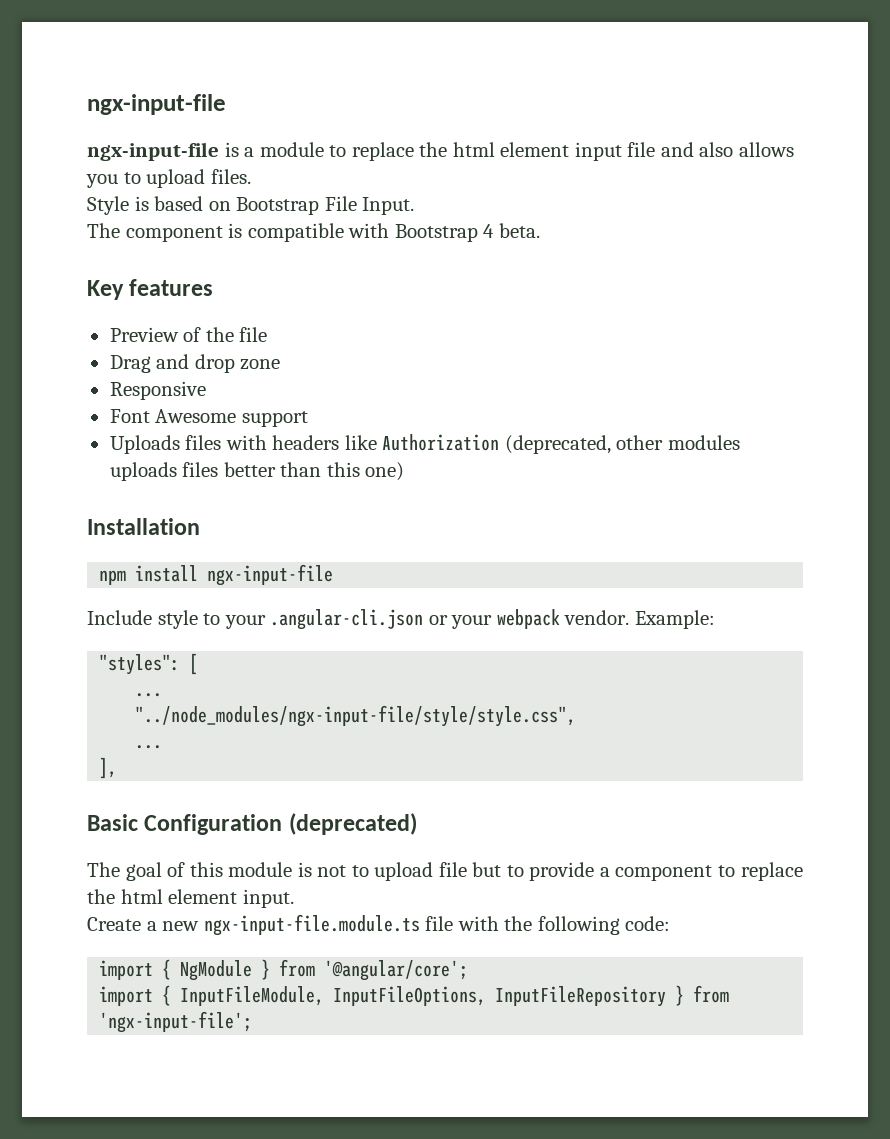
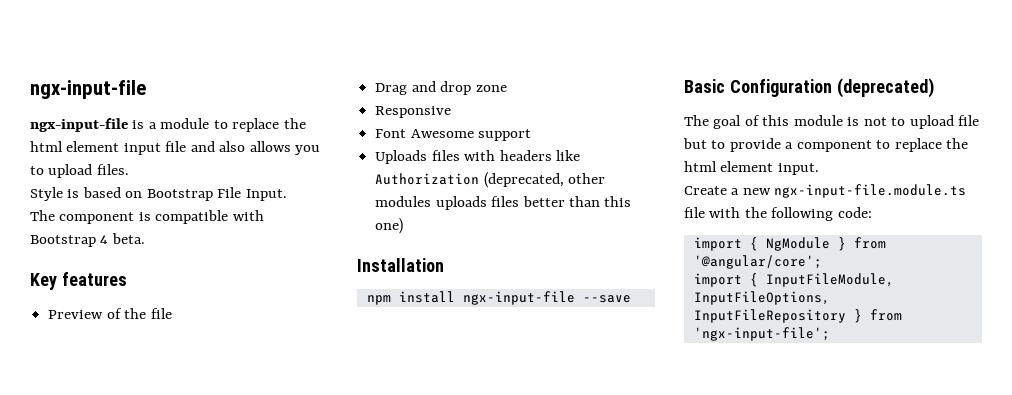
[87,609,715,630] [99,653,199,675] [135,693,163,697] [135,705,577,727] [135,745,163,749] [99,757,118,779] // Include style to your .angular-cli.json or your webpack vendor. Example: // "styles": [ // ... // "../node_modules/ngx-input-file/style/style.css", // ... // ], -> [582,295,631,303] --save

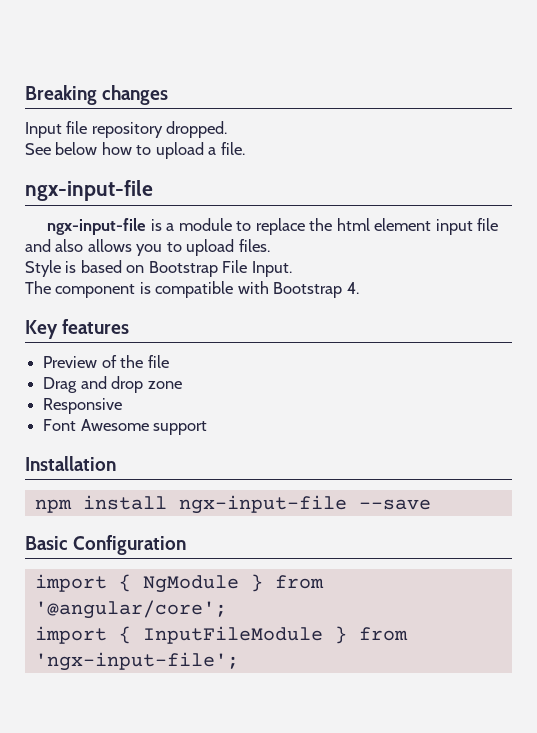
(30, 89) none -> [25,85,169,105] [25,121,228,138] [25,142,245,159] Breaking changes // Input file repository dropped. // See below how to upload a file. //
[100,233,145,244] 4 beta. -> [346,282,359,294] 4.
[375,150,580,164] [375,172,606,188] [375,196,632,210] [375,218,404,234] // Uploads files with headers like Authorization (deprecated, other modules uploads files better than this one) -> (208, 428) none
[836,78,934,98] [684,115,980,129] [683,138,969,152] [684,161,819,175] [684,184,967,198] [684,207,872,221] (deprecated) // The goal of this module is not to upload file but to provide a component to replace the html element input. // Create a new ngx-input-file.module.ts file with the following code: -> (187, 545) none
[765,273,894,287] [693,291,830,305] [693,309,846,323] InputFileModule, InputFileOptions, InputFileRepository -> [142,626,323,644] InputFileModule

